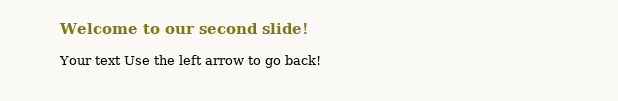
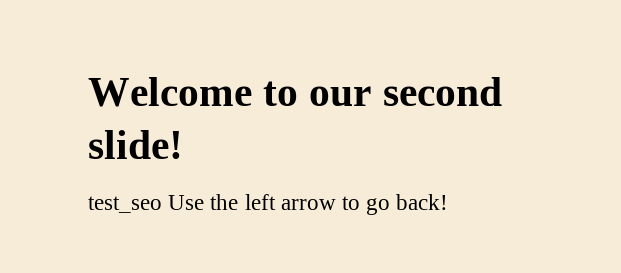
[59,56,121,65] Your text -> [88,196,162,213] test_seo

